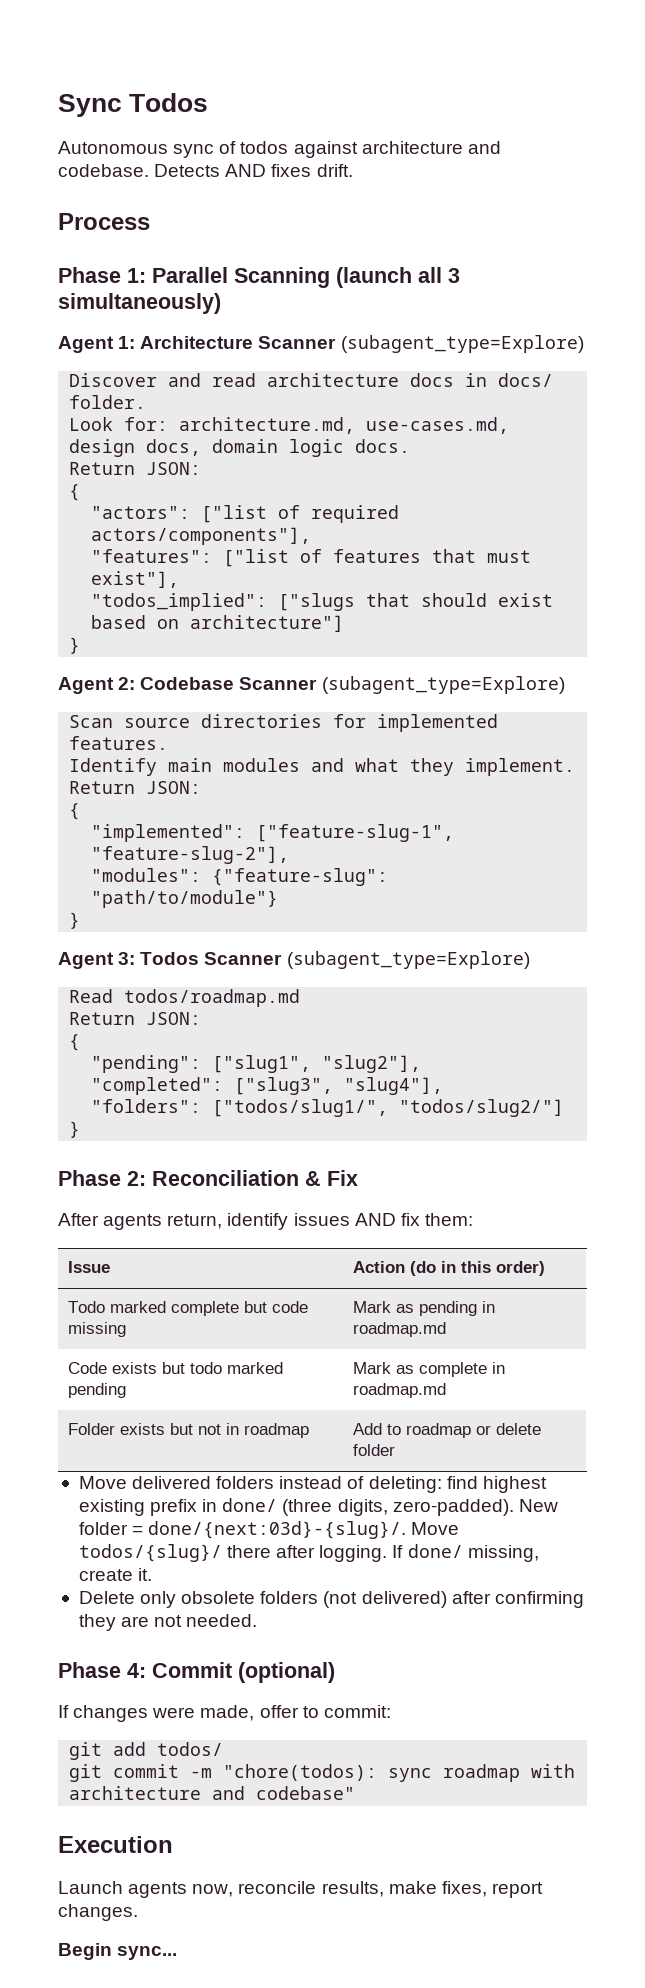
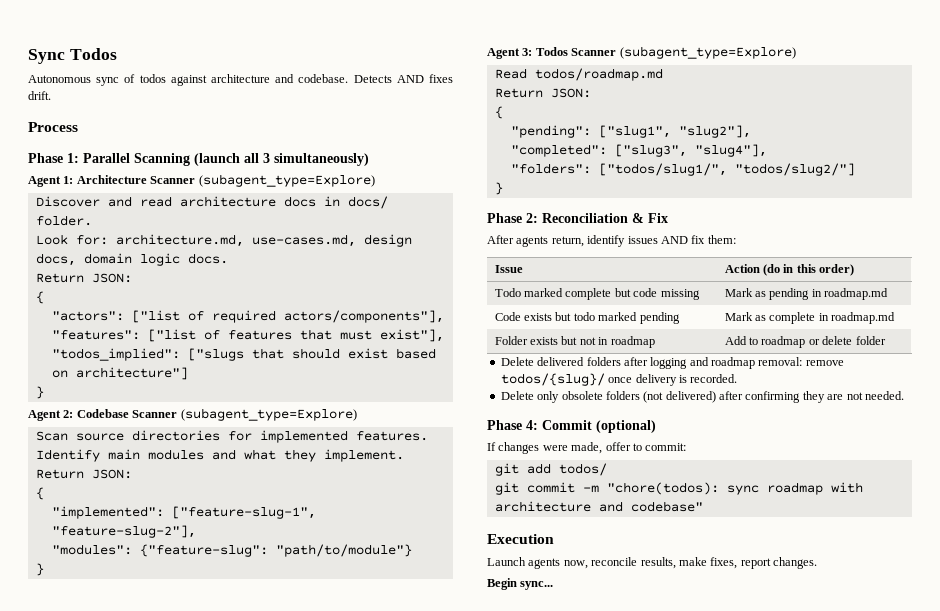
[78,1476,127,1489] Move -> [500,357,534,366] Delete
[279,1476,547,1493] [78,1498,558,1516] [78,1521,460,1539] [78,1544,539,1562] [78,1568,153,1581] instead of deleting: find highest existing prefix in done/ (three digits, zero-padded). New folder = done/{next:03d}-{slug}/. Move todos/{slug}/ there after logging. If done/ missing, create it. -> [623,357,844,369] [500,373,738,386] after logging and roadmap removal: remove todos/{slug}/ once delivery is recorded.

